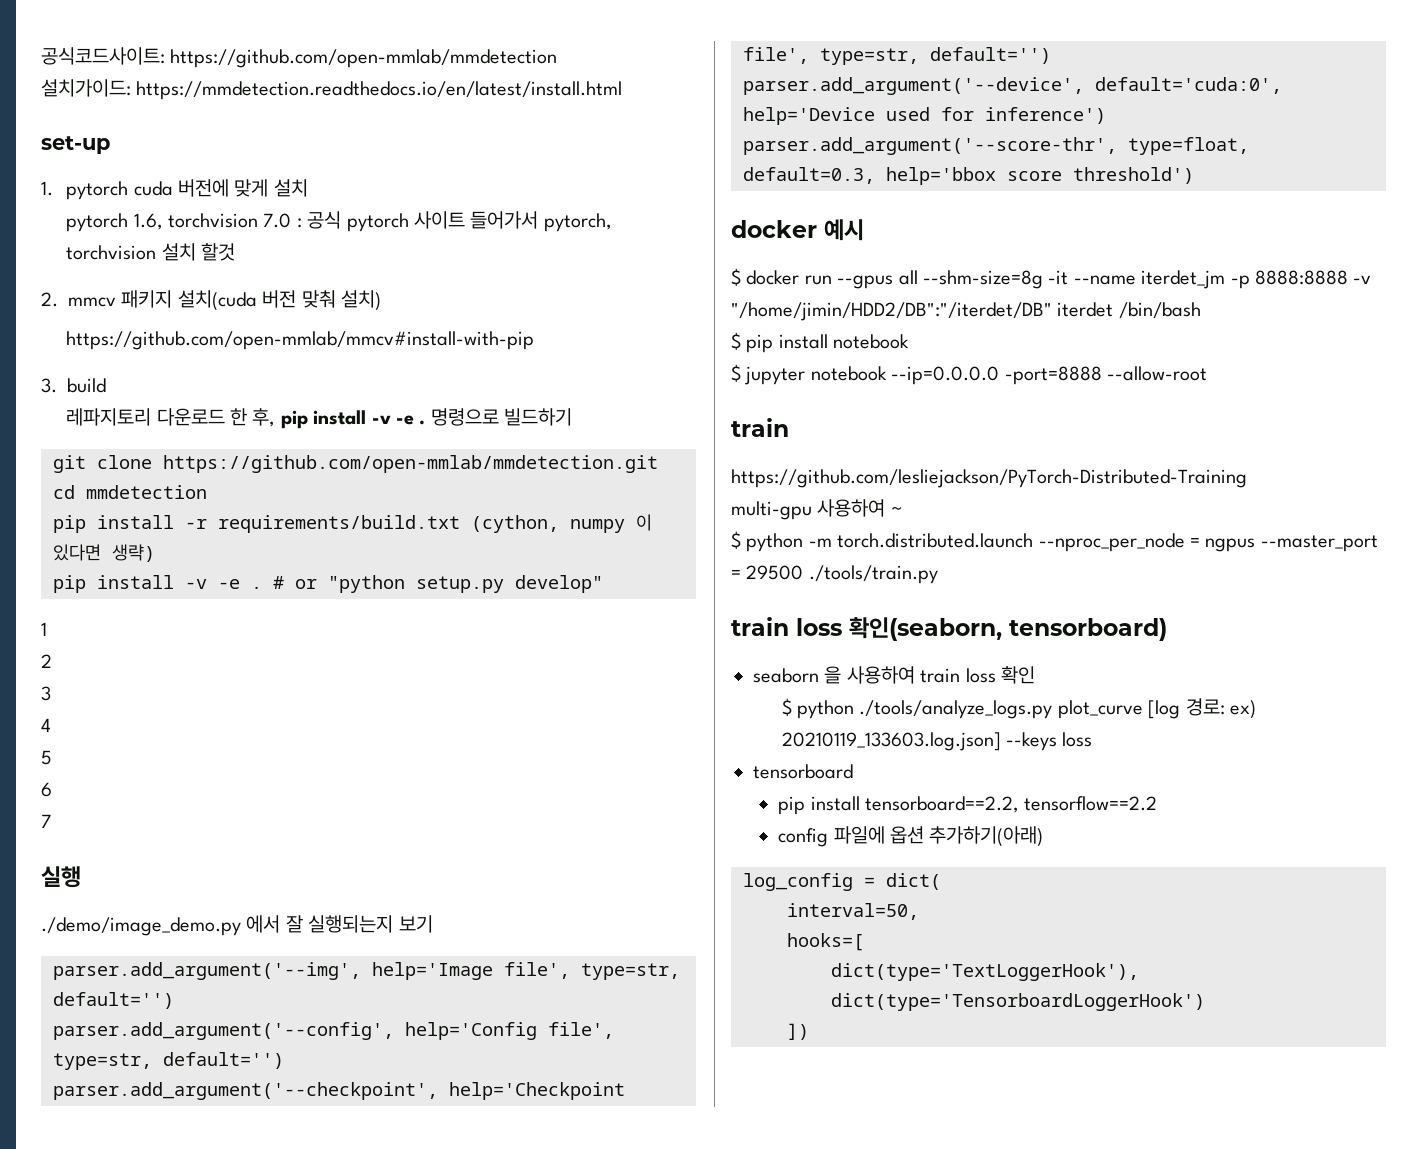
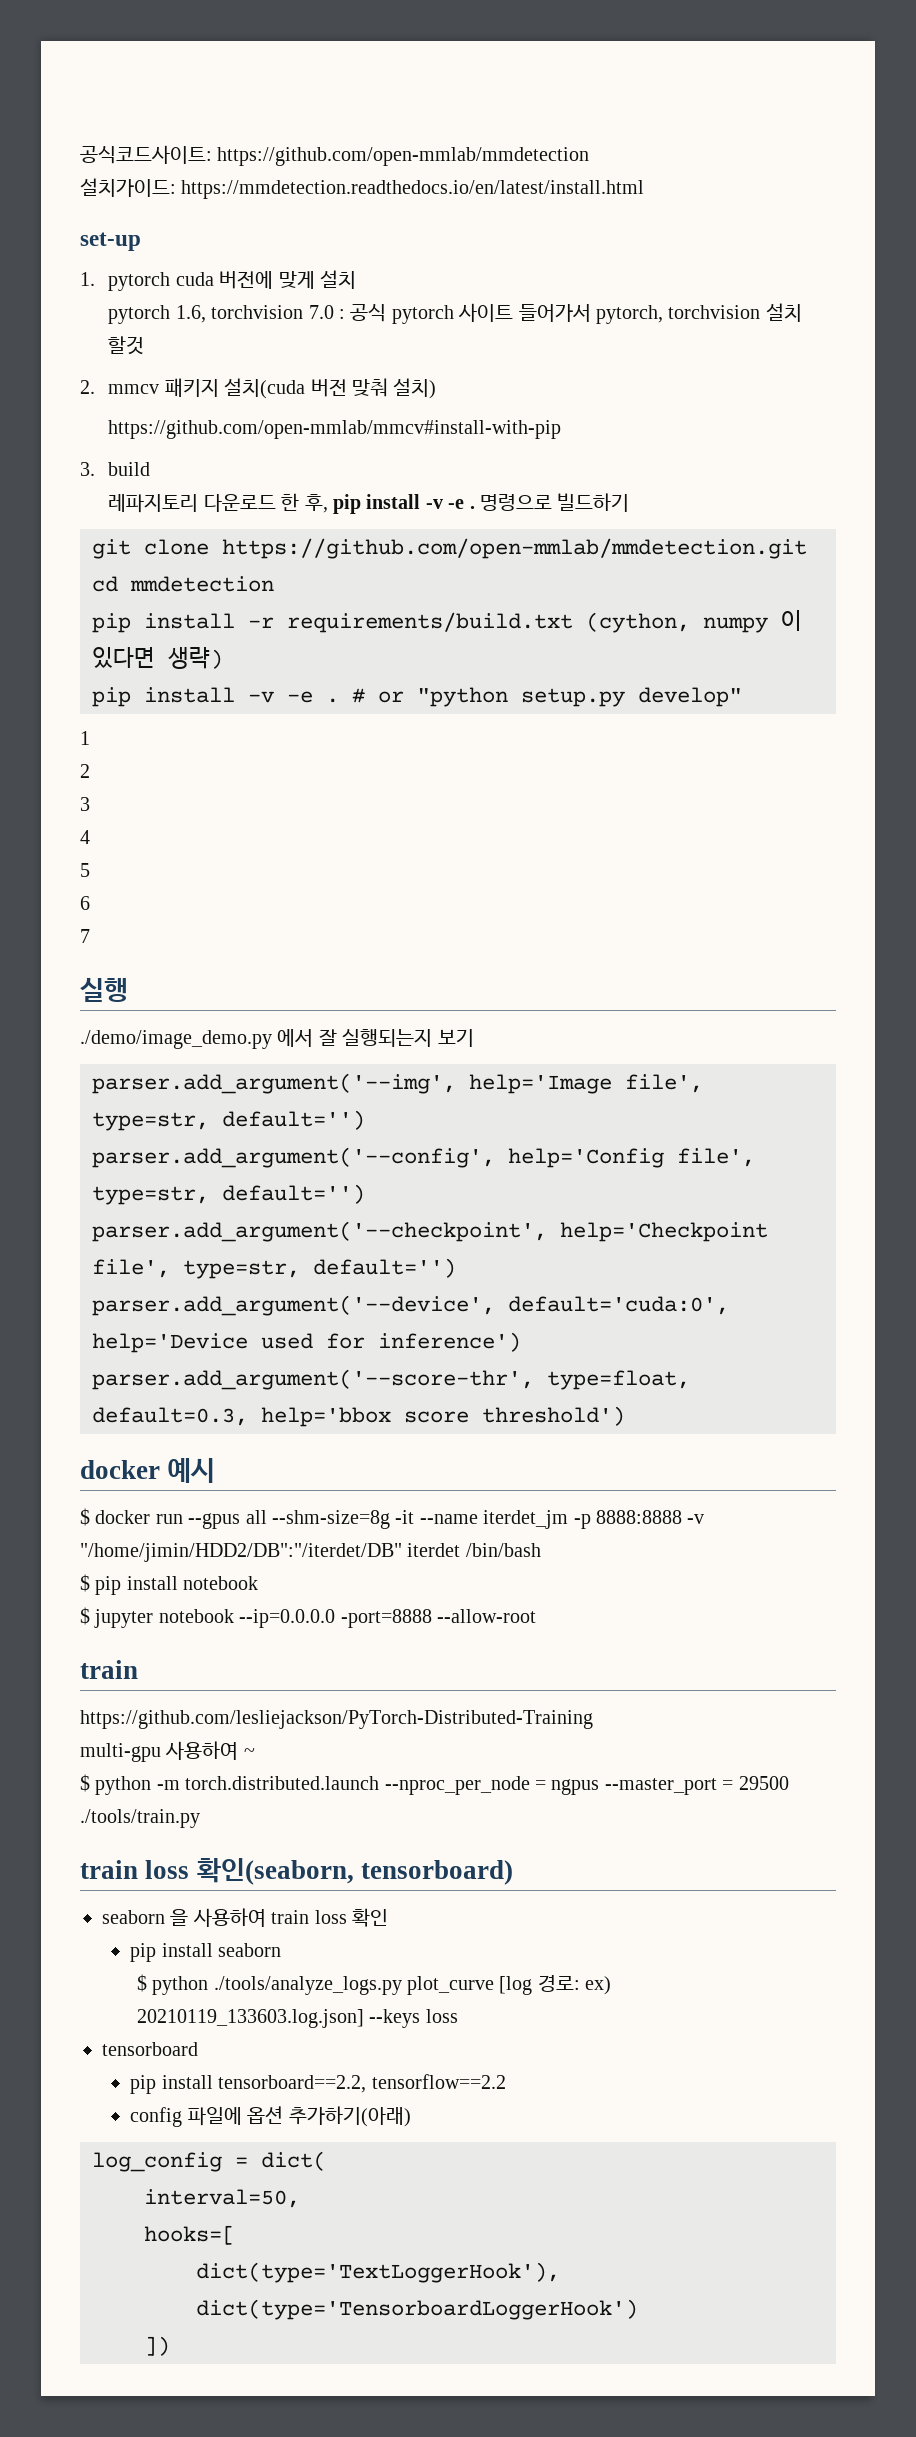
(1035, 675) none -> [130,1943,282,1962] // pip install seaborn

